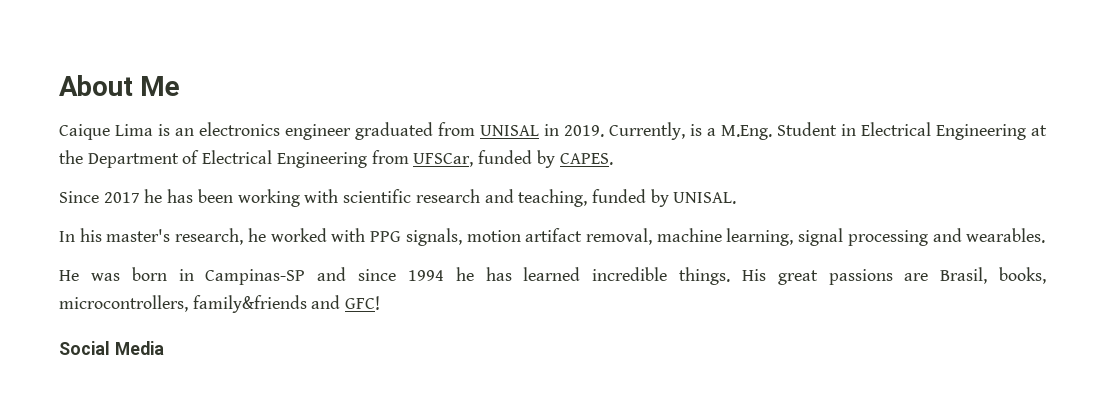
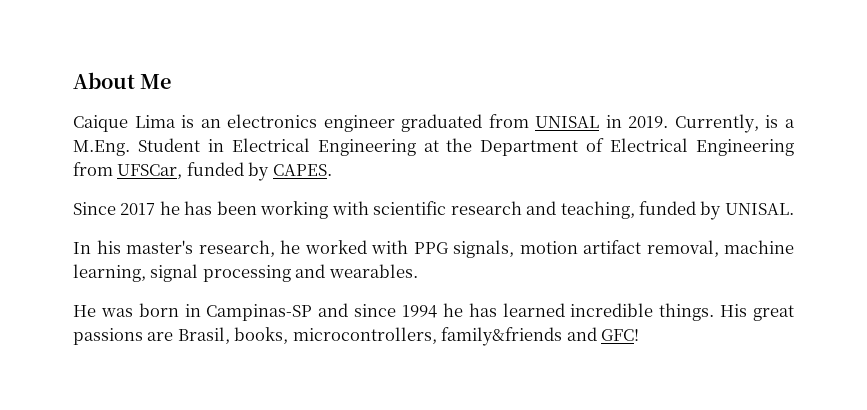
[59,341,164,355] // Social Media -> (640, 335) none

